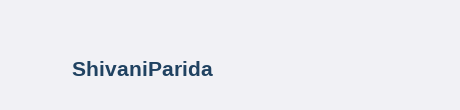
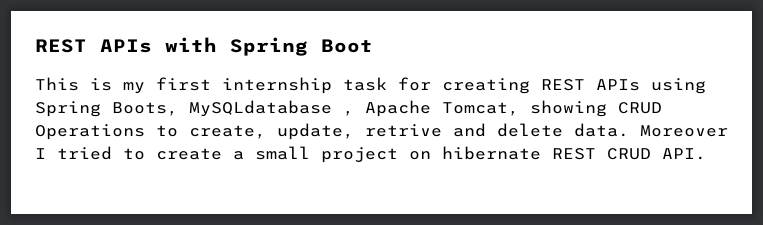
[72,61,213,76] ShivaniParida -> [35,37,373,56] [35,77,706,94] [35,100,662,117] [35,123,728,140] [35,146,706,163] REST APIs with Spring Boot // This is my first internship task for creating REST APIs using Spring Boots, MySQLdatabase , Apache Tomcat, showing CRUD Operations to create, update, retrive and delete data. Moreover I tried to create a small project on hibernate REST CRUD API.

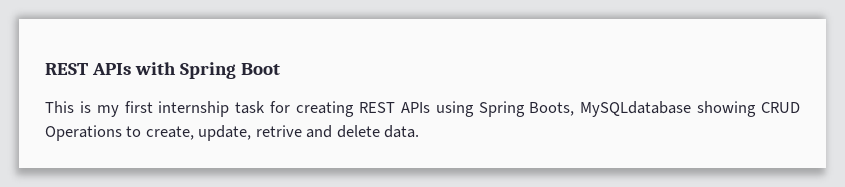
[343,100,519,117] , Apache Tomcat, -> (692, 109) none
[640,125,728,137] [35,146,706,163] Moreover I tried to create a small project on hibernate REST CRUD API. -> (420, 131) none

